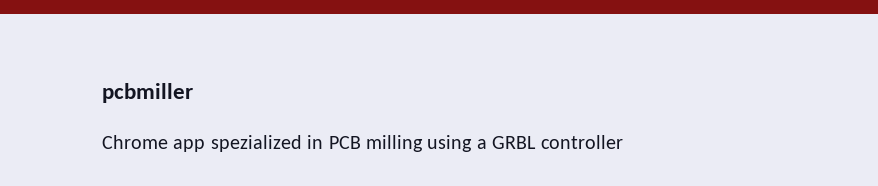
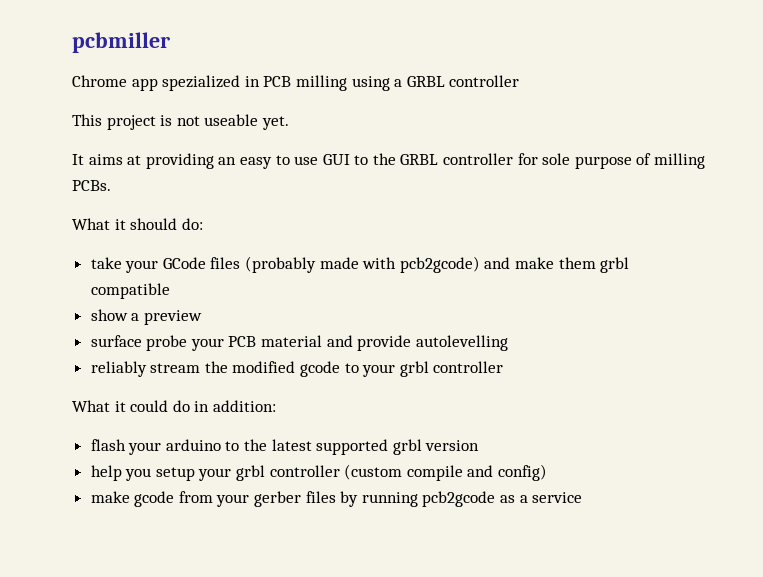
(623, 142) none -> [72,114,289,130] [72,153,706,169] [72,180,111,191] [72,218,203,230] [90,256,630,273] [90,283,170,299] [90,309,202,325] [90,335,508,351] [90,361,504,377] [72,400,276,412] [90,439,480,455] [90,464,548,481] [90,491,583,507] // This project is not useable yet. // It aims at providing an easy to use GUI to the GRBL controller for sole purpose of milling PCBs. // What it should do: // take your GCode files (probably made with pcb2gcode) and make them grbl compatible // show a preview // surface probe your PCB material and provide autolevelling // reliably stream the modified gcode to your grbl controller // What it could do in addition: // flash your arduino to the latest supported grbl version // help you setup your grbl controller (custom compile and config) // make gcode from your gerber files by running pcb2gcode as a service

